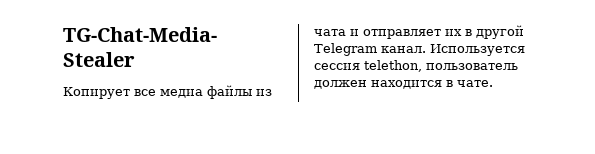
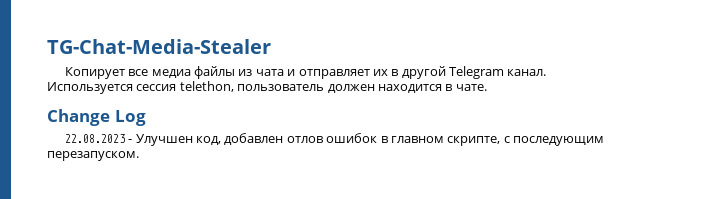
(426, 49) none -> (547, 72) //
(493, 83) none -> [47,109,146,126] [64,133,605,146] [47,151,139,161] // Change Log // 22.08.2023 - Улучшен код, добавлен отлов ошибок в главном скрипте, с последующим перезапуском.

